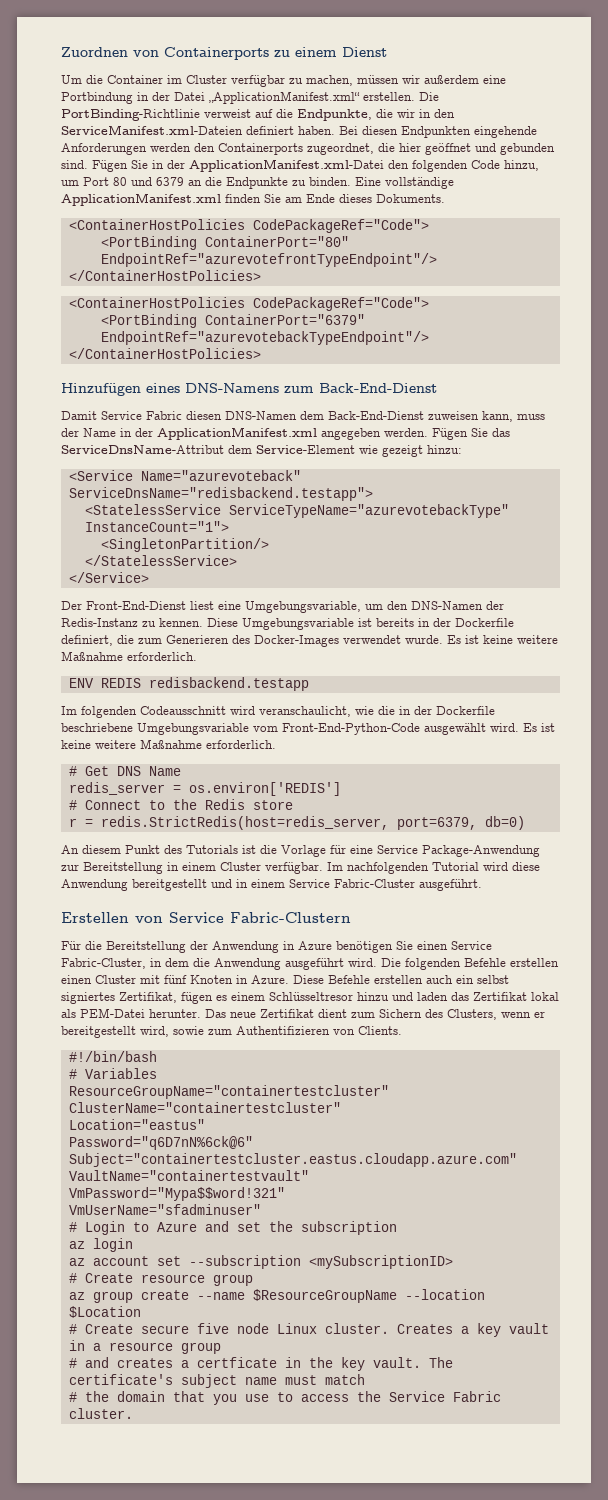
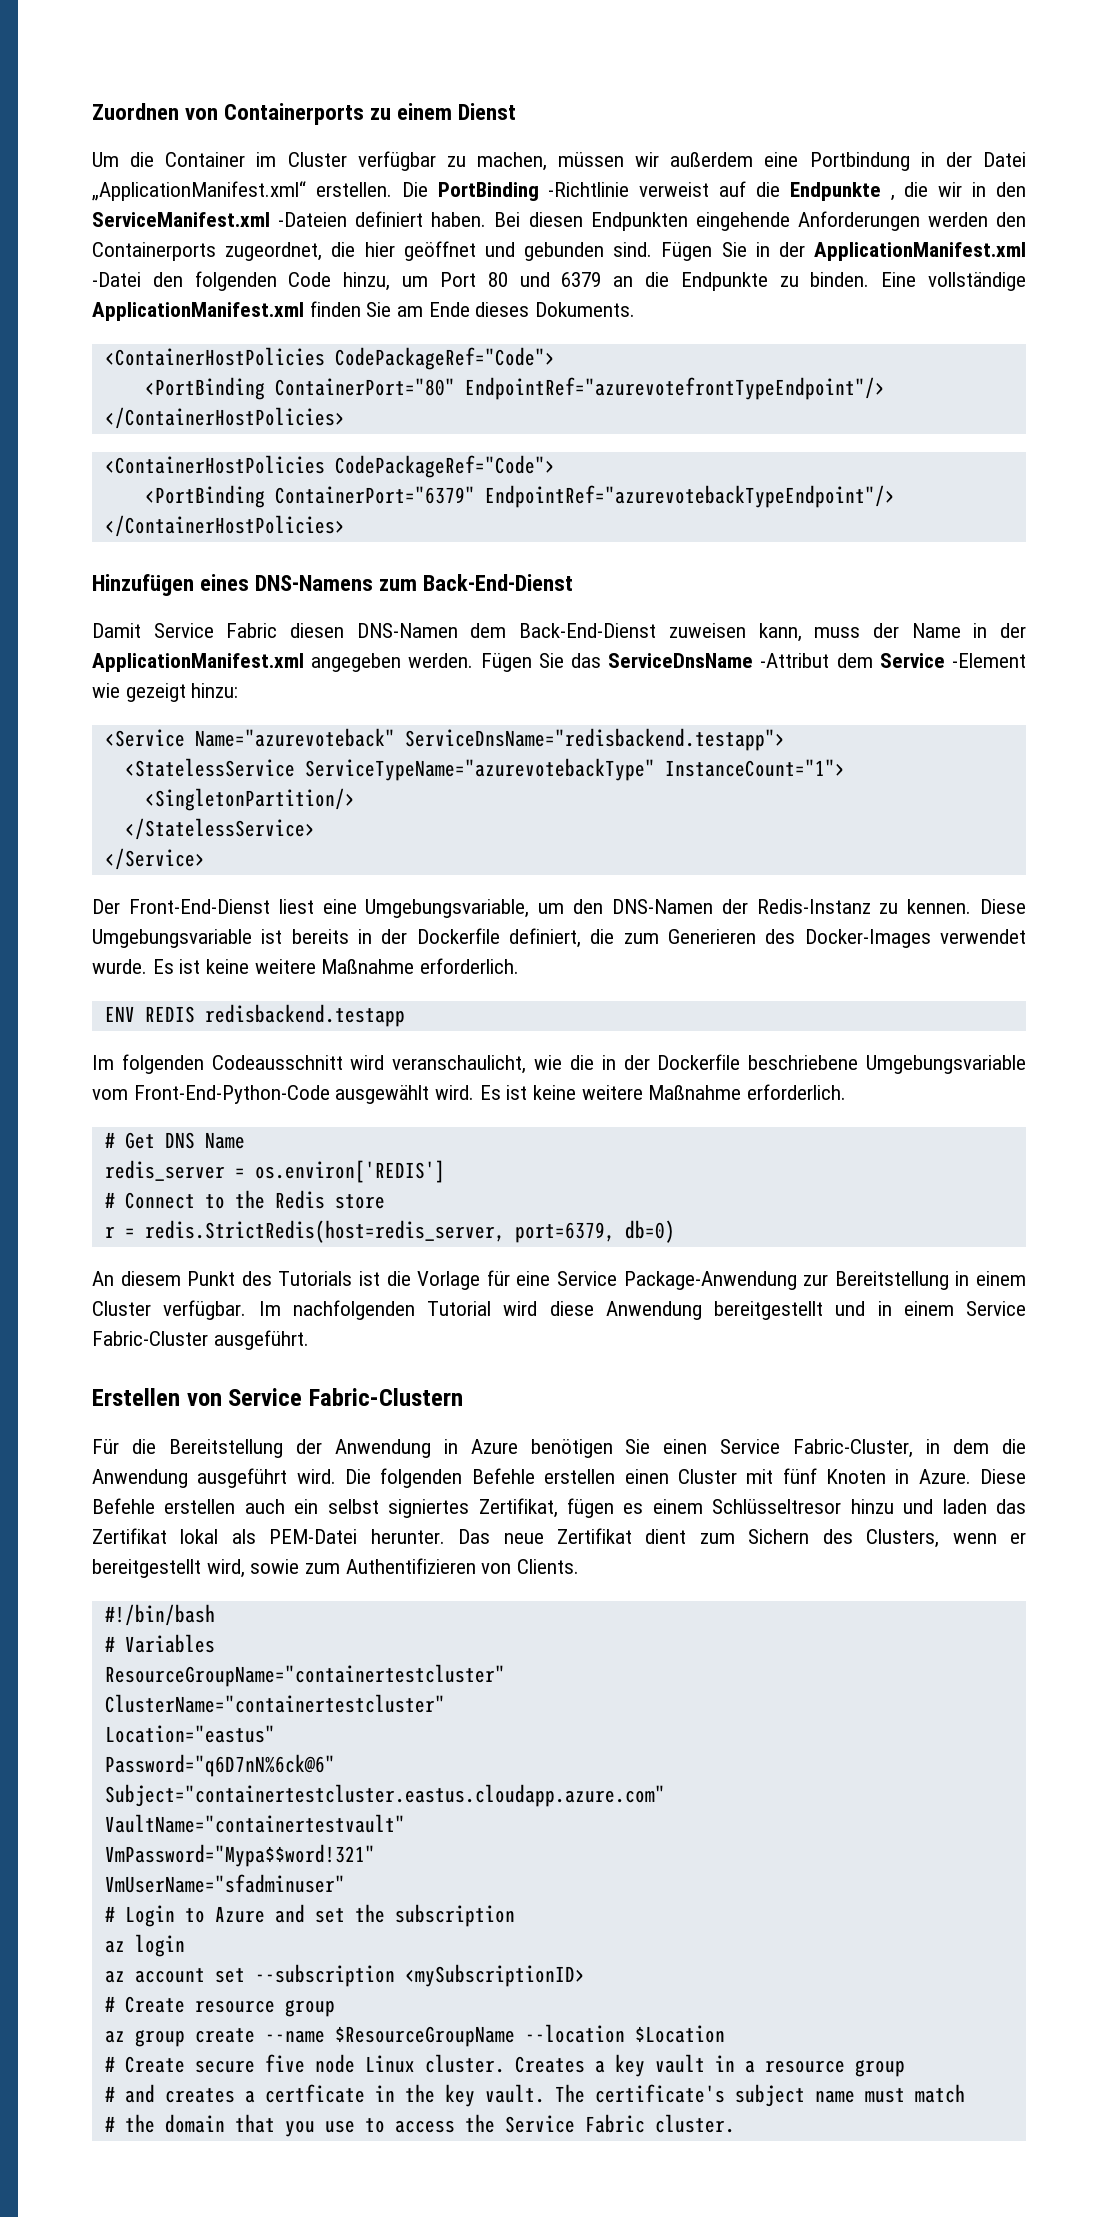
[61,109,200,121] PortBinding-Richtlinie -> [437,182,630,201] PortBinding -Richtlinie
[297,109,372,121] Endpunkte, -> [789,182,895,201] Endpunkte ,
[61,125,243,135] ServiceManifest.xml-Dateien -> [92,212,348,227] ServiceManifest.xml -Dateien
[189,159,384,172] ApplicationManifest.xml-Datei -> [813,242,1026,261] [92,272,141,287] ApplicationManifest.xml -Datei
[61,445,355,454] ServiceDnsName-Attribut dem Service-Element -> [608,653,1026,668] ServiceDnsName -Attribut dem Service -Element

